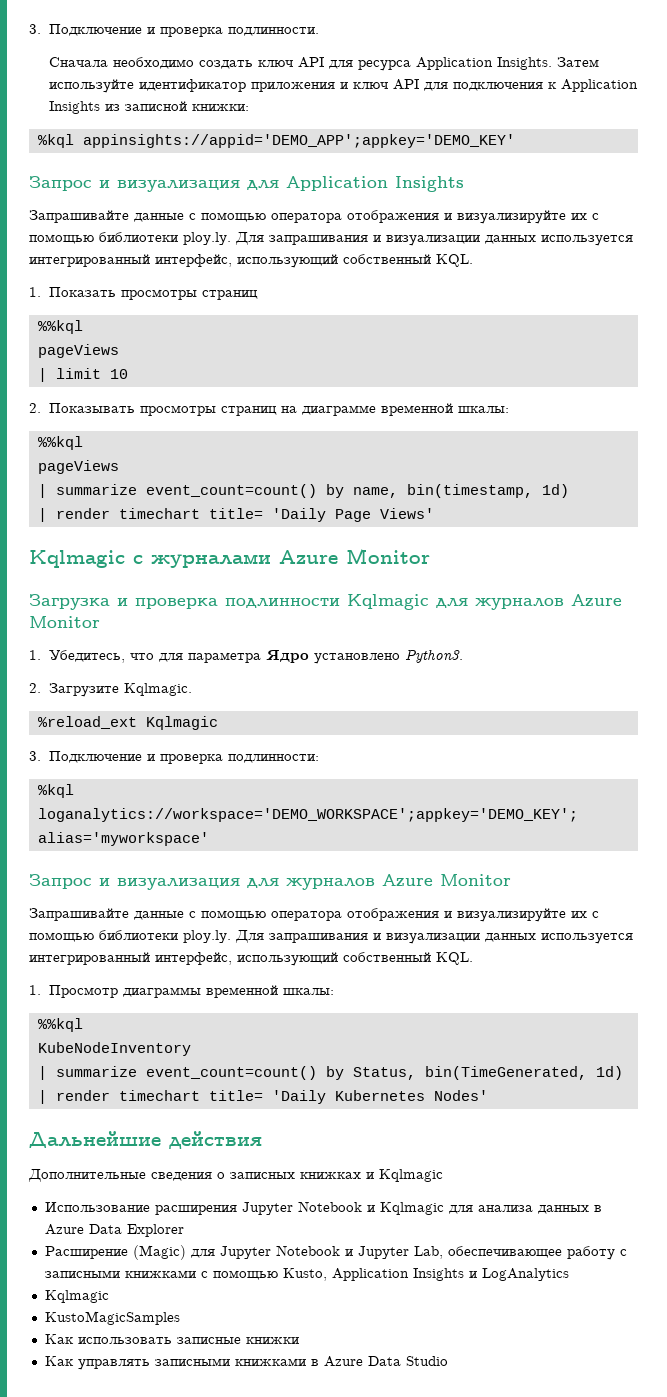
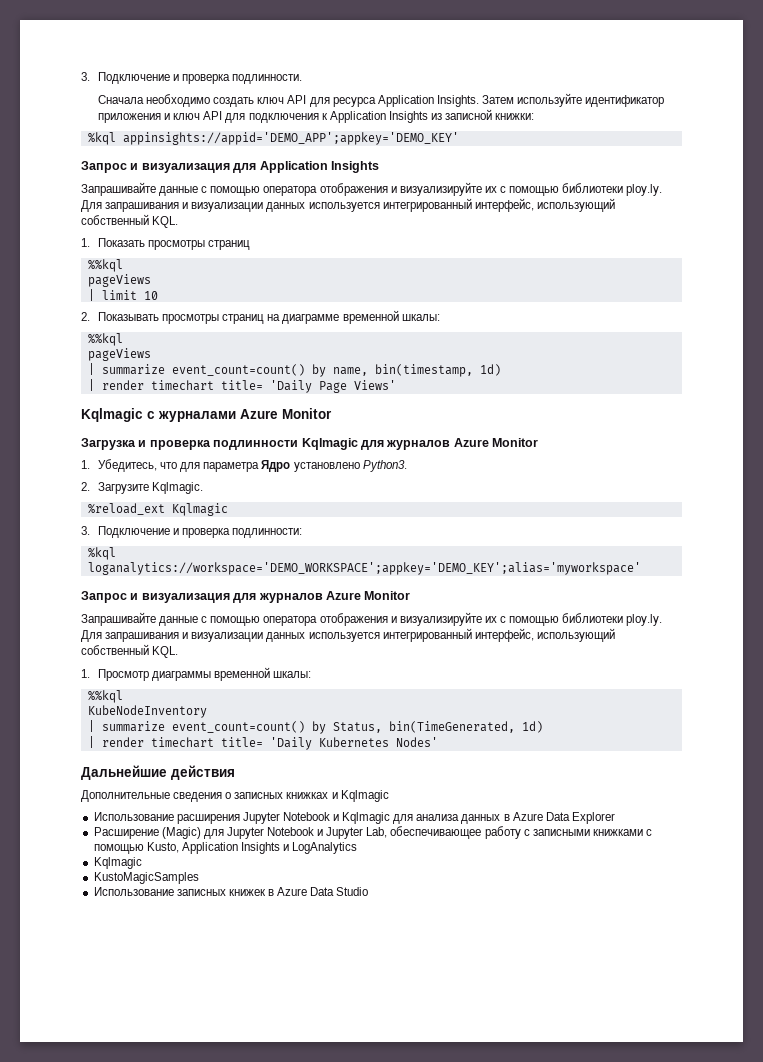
[44,1334,299,1344] [44,1356,306,1370] Как использовать записные книжки // Как управлять записными книжками -> [93,887,266,896] Использование записных книжек

